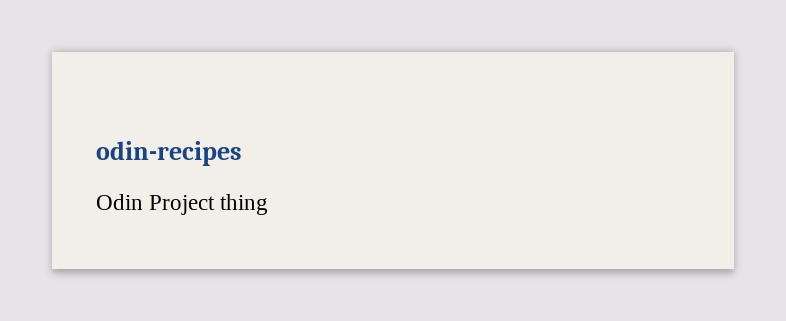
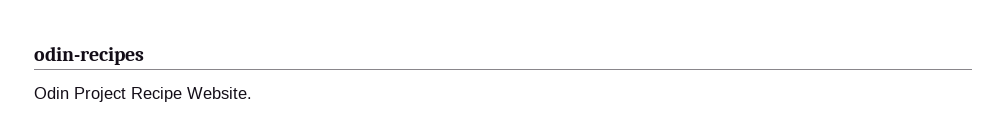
[220,194,269,215] thing -> [131,87,252,102] Recipe Website.

